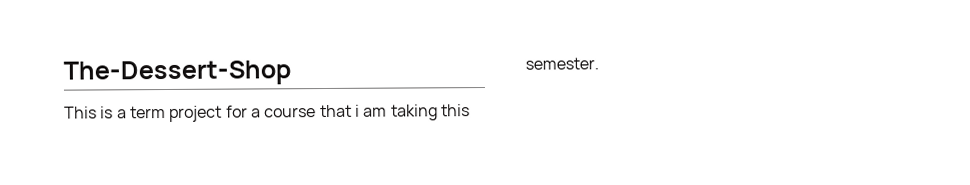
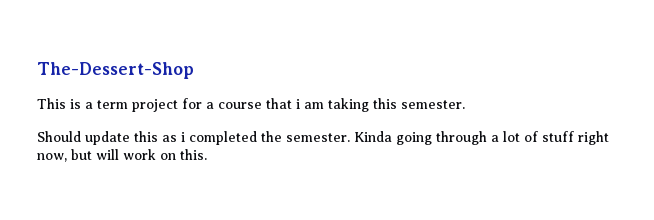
(599, 63) none -> [37,131,609,145] [37,149,207,162] // Should update this as i completed the semester. Kinda going through a lot of stuff right now, but will work on this.

